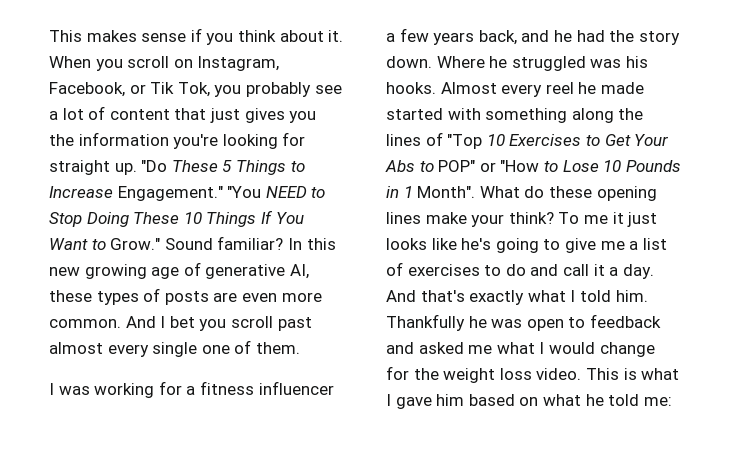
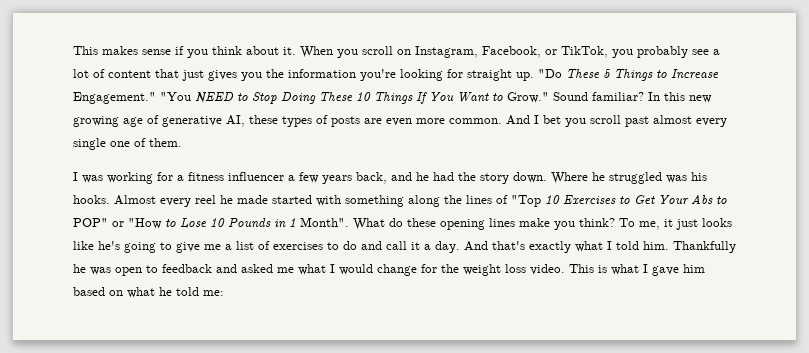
[150,82,210,97] Tik Tok, -> [561,46,608,58] TikTok,
[471,214,505,227] your -> [554,221,575,230] you
[583,215,608,224] me -> [639,221,660,230] me,

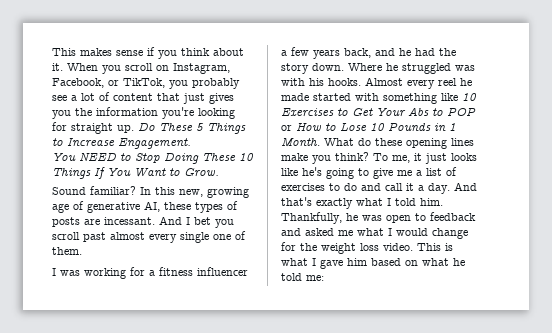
[538,69,562,78] "Do -> [138,123,155,131] Do
[73,92,191,104] Engagement." "You -> [118,138,191,149] [52,153,76,161] Engagement. // You
[507,92,549,103] Grow." -> [184,168,219,177] Grow. //
[689,95,712,103] new -> [179,189,203,197] new,
[386,118,502,126] even more common. -> [104,217,155,225] incessant.
(687, 179) none -> [281,78,305,86] with
[408,195,541,207] along the lines of "Top -> [441,93,458,101] like
[73,218,162,229] POP" or "How -> [447,108,476,116] [281,123,322,131] POP or How
[300,217,349,227] Month". -> [281,138,320,147] Month.
[673,241,736,253] Thankfully -> [281,212,342,224] Thankfully,

